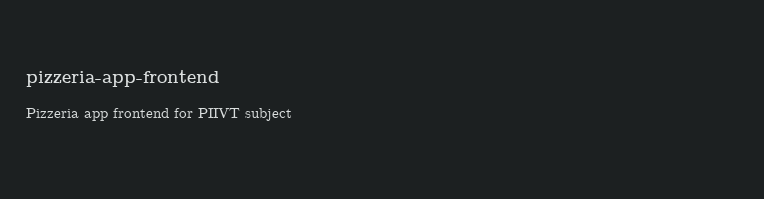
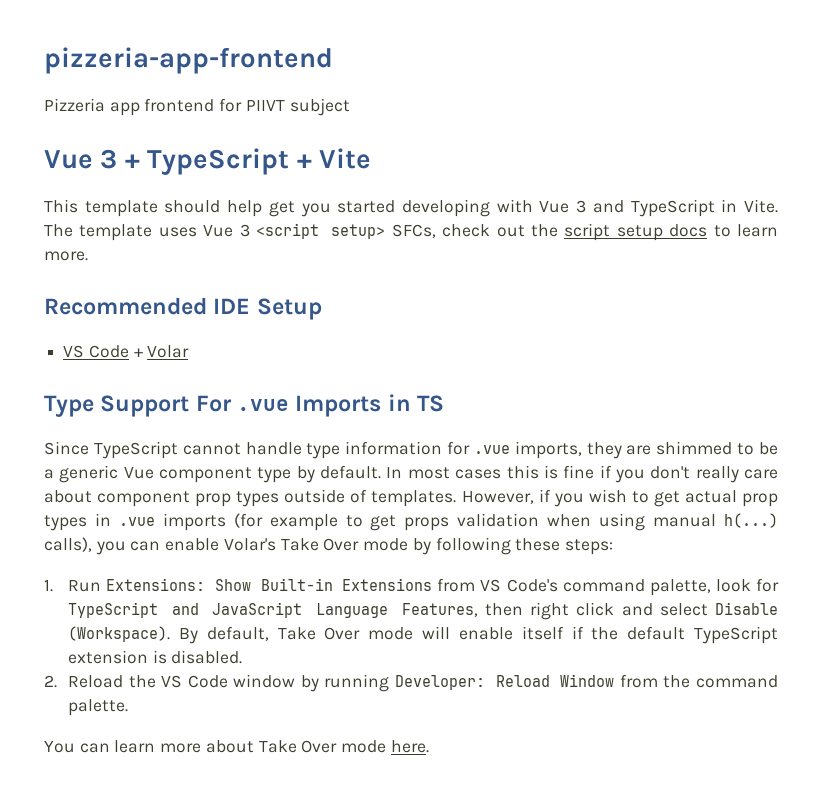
(292, 114) none -> [44,148,372,175] [44,199,778,217] [44,223,778,241] [44,251,88,261] [44,297,322,320] [63,345,190,358] [44,394,445,417] [44,441,778,459] [44,465,779,483] [44,489,778,507] [44,513,778,531] [44,537,613,555] [44,578,779,596] [68,602,778,620] [68,626,779,644] [68,650,243,664] [44,674,779,692] [68,699,129,716] [44,740,429,753] // Vue 3 + TypeScript + Vite // This template should help get you started developing with Vue 3 and TypeScript in Vite. The template uses Vue 3 <script setup> SFCs, check out the script setup docs to learn more. // Recommended IDE Setup // VS Code + Volar // Type Support For .vue Imports in TS // Since TypeScript cannot handle type information for .vue imports, they are shimmed to be a generic Vue component type by default. In most cases this is fine if you don't really care about component prop types outside of templates. However, if you wish to get actual prop types in .vue imports (for example to get props validation when using manual h(...) calls), you can enable Volar's Take Over mode by following these steps: // 1. Run Extensions: Show Built-in Extensions from VS Code's command palette, look for TypeScript and JavaScript Language Features, then right click and select Disable (Workspace). By default, Take Over mode will enable itself if the default TypeScript extension is disabled. // 2. Reload the VS Code window by running Developer: Reload Window from the command palette. // You can learn more about Take Over mode here.

